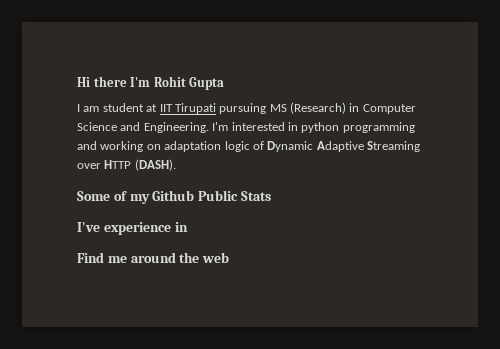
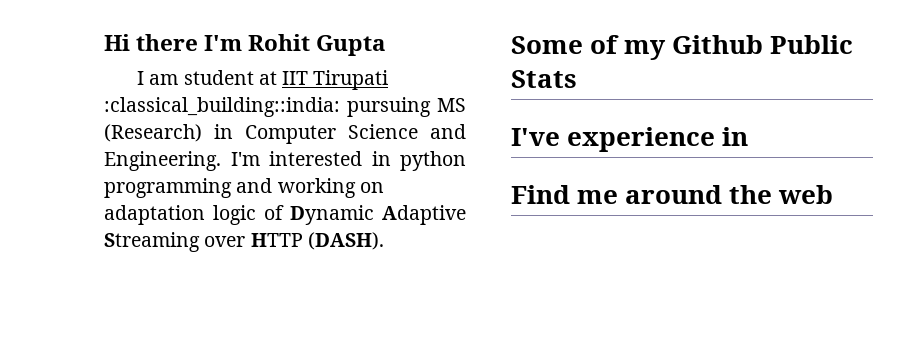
(216, 108) none -> [104,97,340,117] :classical_building::india:

